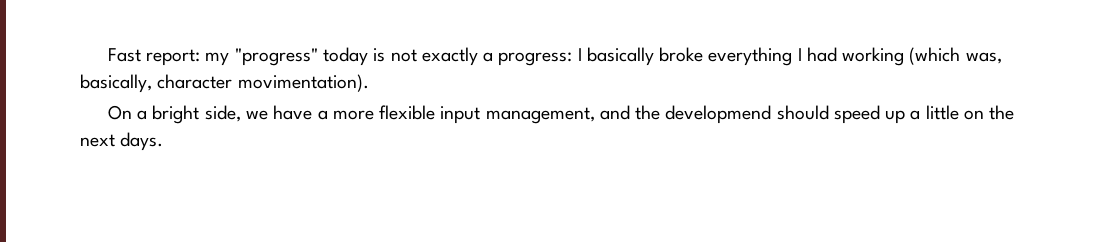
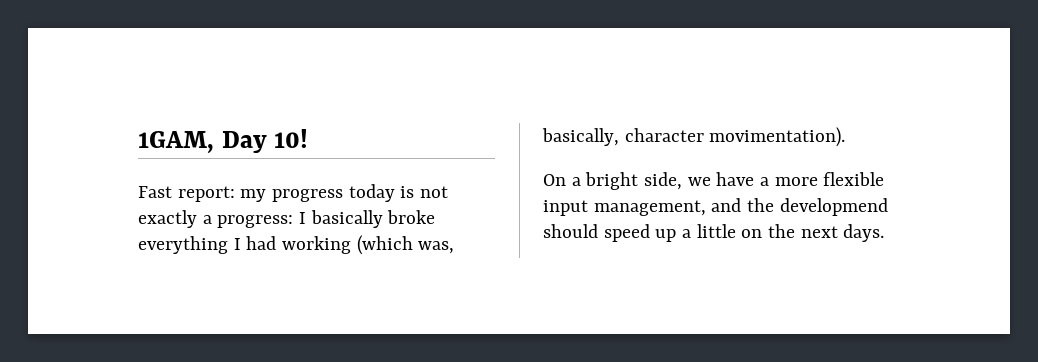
(107, 55) none -> [138,129,309,154] 1GAM, Day 10! //
[234,48,318,66] "progress" -> [272,189,344,202] progress

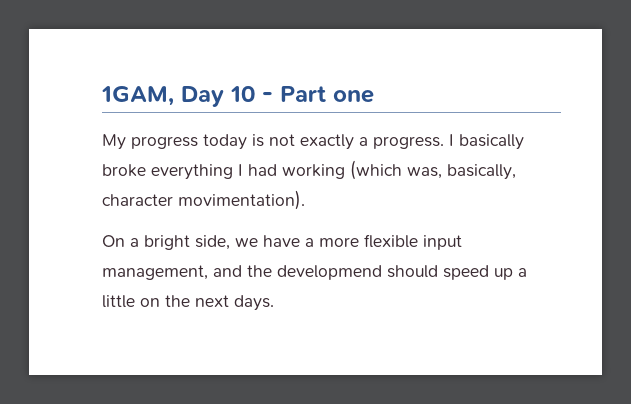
[274,129,309,148] [138,186,267,202] 10! // Fast report: my -> [230,86,374,103] [102,134,126,150] 10 - Part one // My
[217,215,294,228] progress: -> [373,136,444,149] progress.

